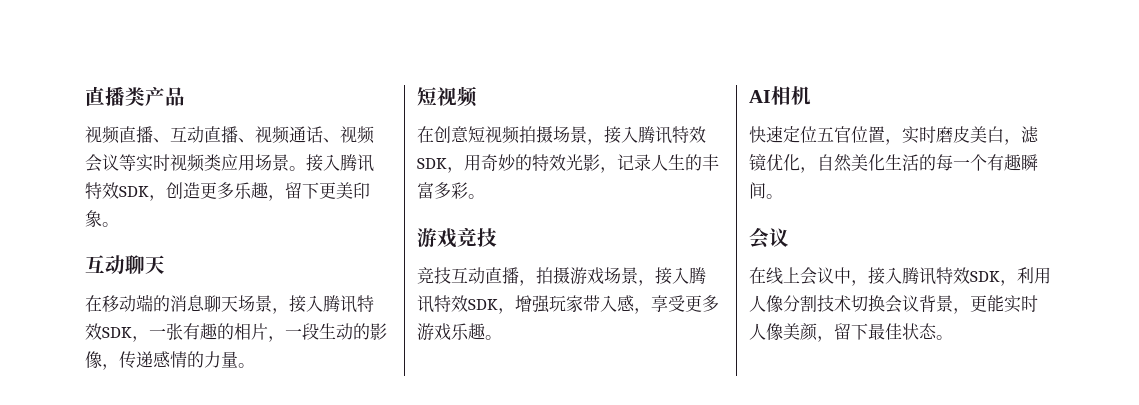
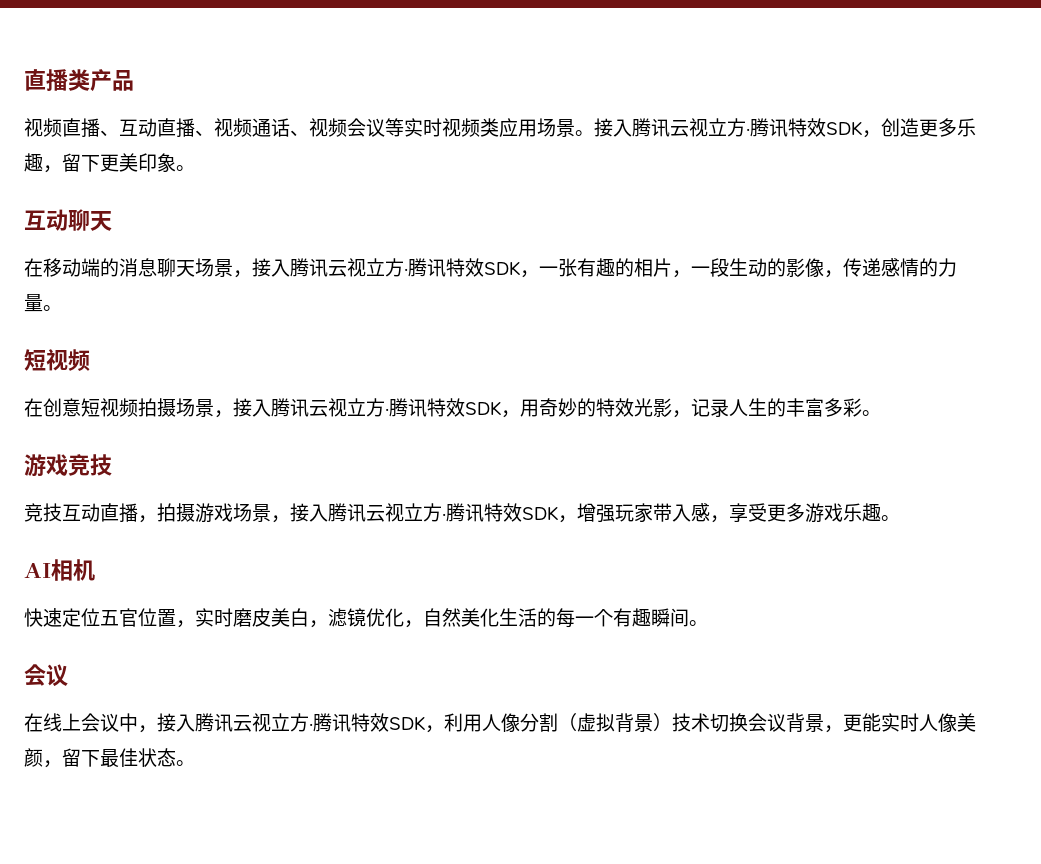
(374, 163) none -> [670,118,788,137] 云视立方·腾讯
(357, 304) none -> [328,258,446,277] 云视立方·腾讯
(672, 135) none -> [309,398,427,417] 云视立方·腾讯
(434, 304) none -> [366,503,484,522] 云视立方·腾讯
(936, 276) none -> [233,713,351,732] 云视立方·腾讯
(817, 303) none -> [558,713,672,732] （虚拟背景）

